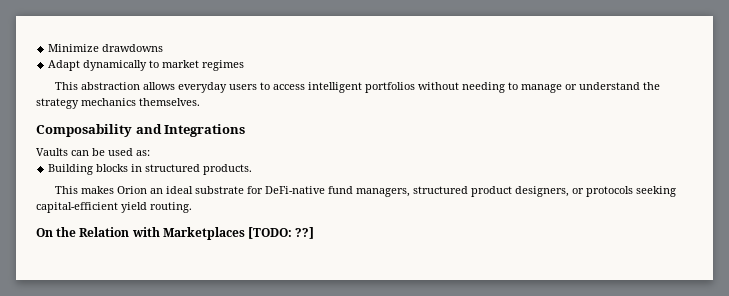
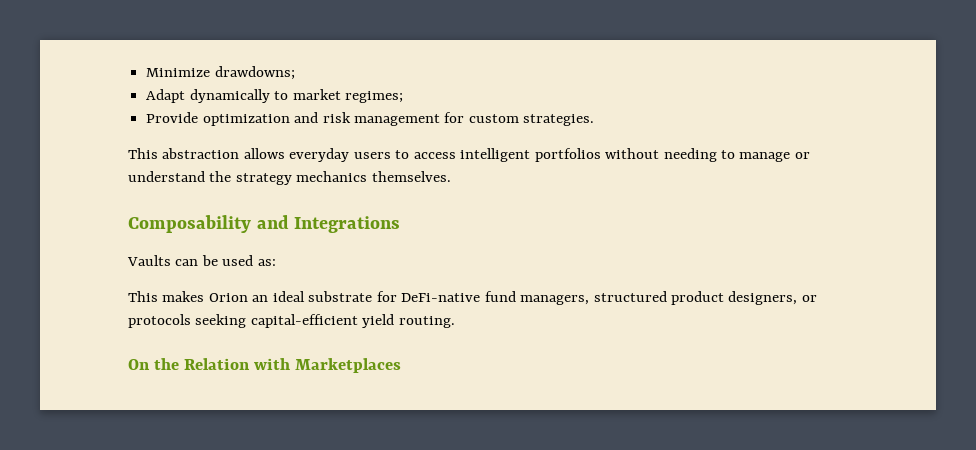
[102,44,164,52] drawdowns -> [214,66,295,80] drawdowns;
[202,60,245,71] regimes -> [344,91,403,103] [146,112,595,126] regimes; // Provide optimization and risk management for custom strategies.
[48,164,253,175] // Building blocks in structured products. -> (276, 262) none
[248,227,315,239] [TODO: ??] -> (401, 365) none

